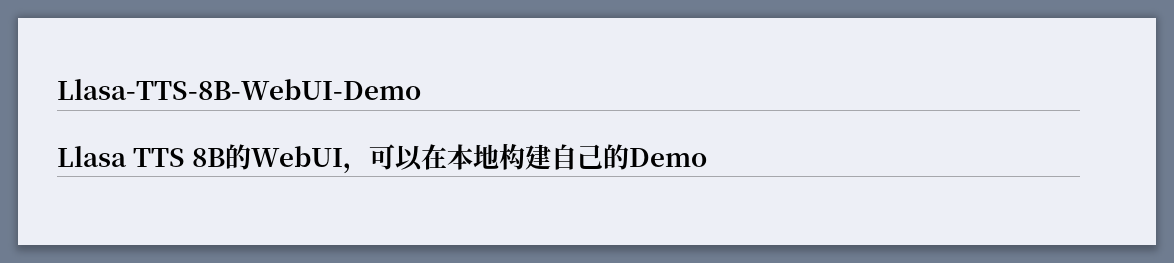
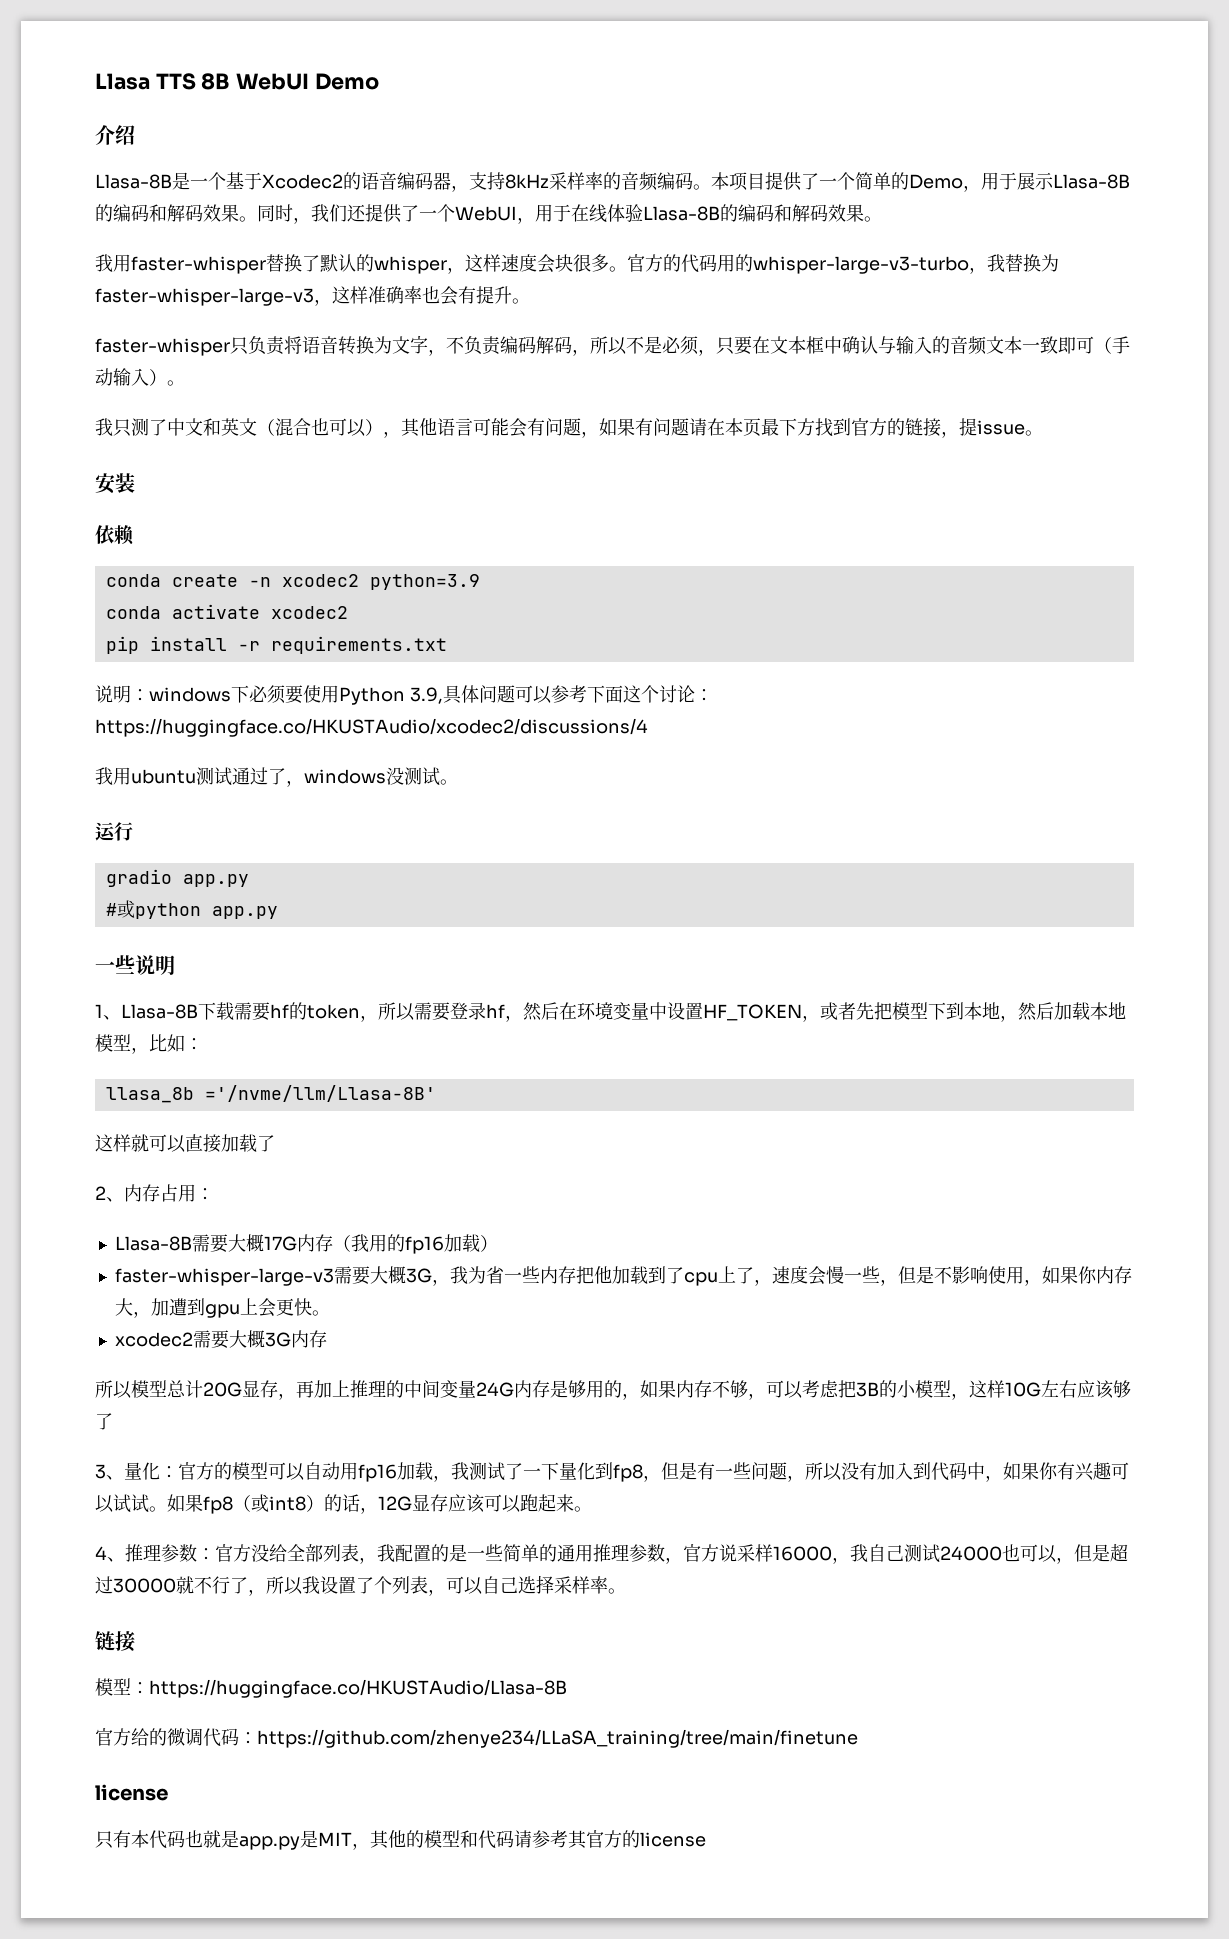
[57,79,421,100] Llasa-TTS-8B-WebUI-Demo // -> (95, 81) none
[225,143,708,174] 的WebUI，可以在本地构建自己的Demo -> [236,73,379,90] [95,125,135,145] [95,172,1130,192] [95,204,882,224] [95,254,1059,274] [95,286,530,306] [95,335,1130,356] [95,368,185,386] [95,418,1043,438] [95,473,135,494] [95,525,134,545] [105,574,480,590] [105,604,348,619] [105,636,447,654] [95,685,713,705] [95,718,648,737] [95,767,458,787] [95,822,133,841] [105,869,249,887] [105,900,278,919] [95,955,175,975] [95,1002,1126,1022] [95,1034,203,1054] [105,1085,436,1103] [95,1134,275,1153] [95,1184,214,1202] [114,1234,498,1254] [114,1266,1132,1286] [114,1298,330,1318] [114,1330,327,1349] [95,1380,1131,1400] [95,1413,113,1430] [95,1462,1129,1482] [95,1494,592,1514] [95,1543,1128,1564] [95,1575,626,1596] [95,1631,135,1652] [95,1678,567,1698] [95,1728,858,1748] [95,1784,168,1801] [95,1830,706,1850] WebUI Demo // 介绍 // Llasa-8B是一个基于Xcodec2的语音编码器，支持8kHz采样率的音频编码。本项目提供了一个简单的Demo，用于展示Llasa-8B的编码和解码效果。同时，我们还提供了一个WebUI，用于在线体验Llasa-8B的编码和解码效果。 // 我用faster-whisper替换了默认的whisper，这样速度会块很多。官方的代码用的whisper-large-v3-turbo，我替换为faster-whisper-large-v3，这样准确率也会有提升。 // faster-whisper只负责将语音转换为文字，不负责编码解码，所以不是必须，只要在文本框中确认与输入的音频文本一致即可（手动输入）。 // 我只测了中文和英文（混合也可以），其他语言可能会有问题，如果有问题请在本页最下方找到官方的链接，提issue。 // 安装 // 依赖 // conda create -n xcodec2 python=3.9 // conda activate xcodec2 // pip install -r requirements.txt // 说明：windows下必须要使用Python 3.9,具体问题可以参考下面这个讨论：https://huggingface.co/HKUSTAudio/xcodec2/discussions/4 // 我用ubuntu测试通过了，windows没测试。 // 运行 // gradio app.py // #或python app.py // 一些说明 // 1、Llasa-8B下载需要hf的token，所以需要登录hf，然后在环境变量中设置HF_TOKEN，或者先把模型下到本地，然后加载本地模型，比如： // llasa_8b ='/nvme/llm/Llasa-8B' // 这样就可以直接加载了 // 2、内存占用： // Llasa-8B需要大概17G内存（我用的fp16加载） // faster-whisper-large-v3需要大概3G，我为省一些内存把他加载到了cpu上了，速度会慢一些，但是不影响使用，如果你内存大，加遭到gpu上会更快。 // xcodec2需要大概3G内存 // 所以模型总计20G显存，再加上推理的中间变量24G内存是够用的，如果内存不够，可以考虑把3B的小模型，这样10G左右应该够了 // 3、量化：官方的模型可以自动用fp16加载，我测试了一下量化到fp8，但是有一些问题，所以没有加入到代码中，如果你有兴趣可以试试。如果fp8（或int8）的话，12G显存应该可以跑起来。 // 4、推理参数：官方没给全部列表，我配置的是一些简单的通用推理参数，官方说采样16000，我自己测试24000也可以，但是超过30000就不行了，所以我设置了个列表，可以自己选择采样率。 // 链接 // 模型：https://huggingface.co/HKUSTAudio/Llasa-8B // 官方给的微调代码：https://github.com/zhenye234/LLaSA_training/tree/main/finetune // license // 只有本代码也就是app.py是MIT，其他的模型和代码请参考其官方的license

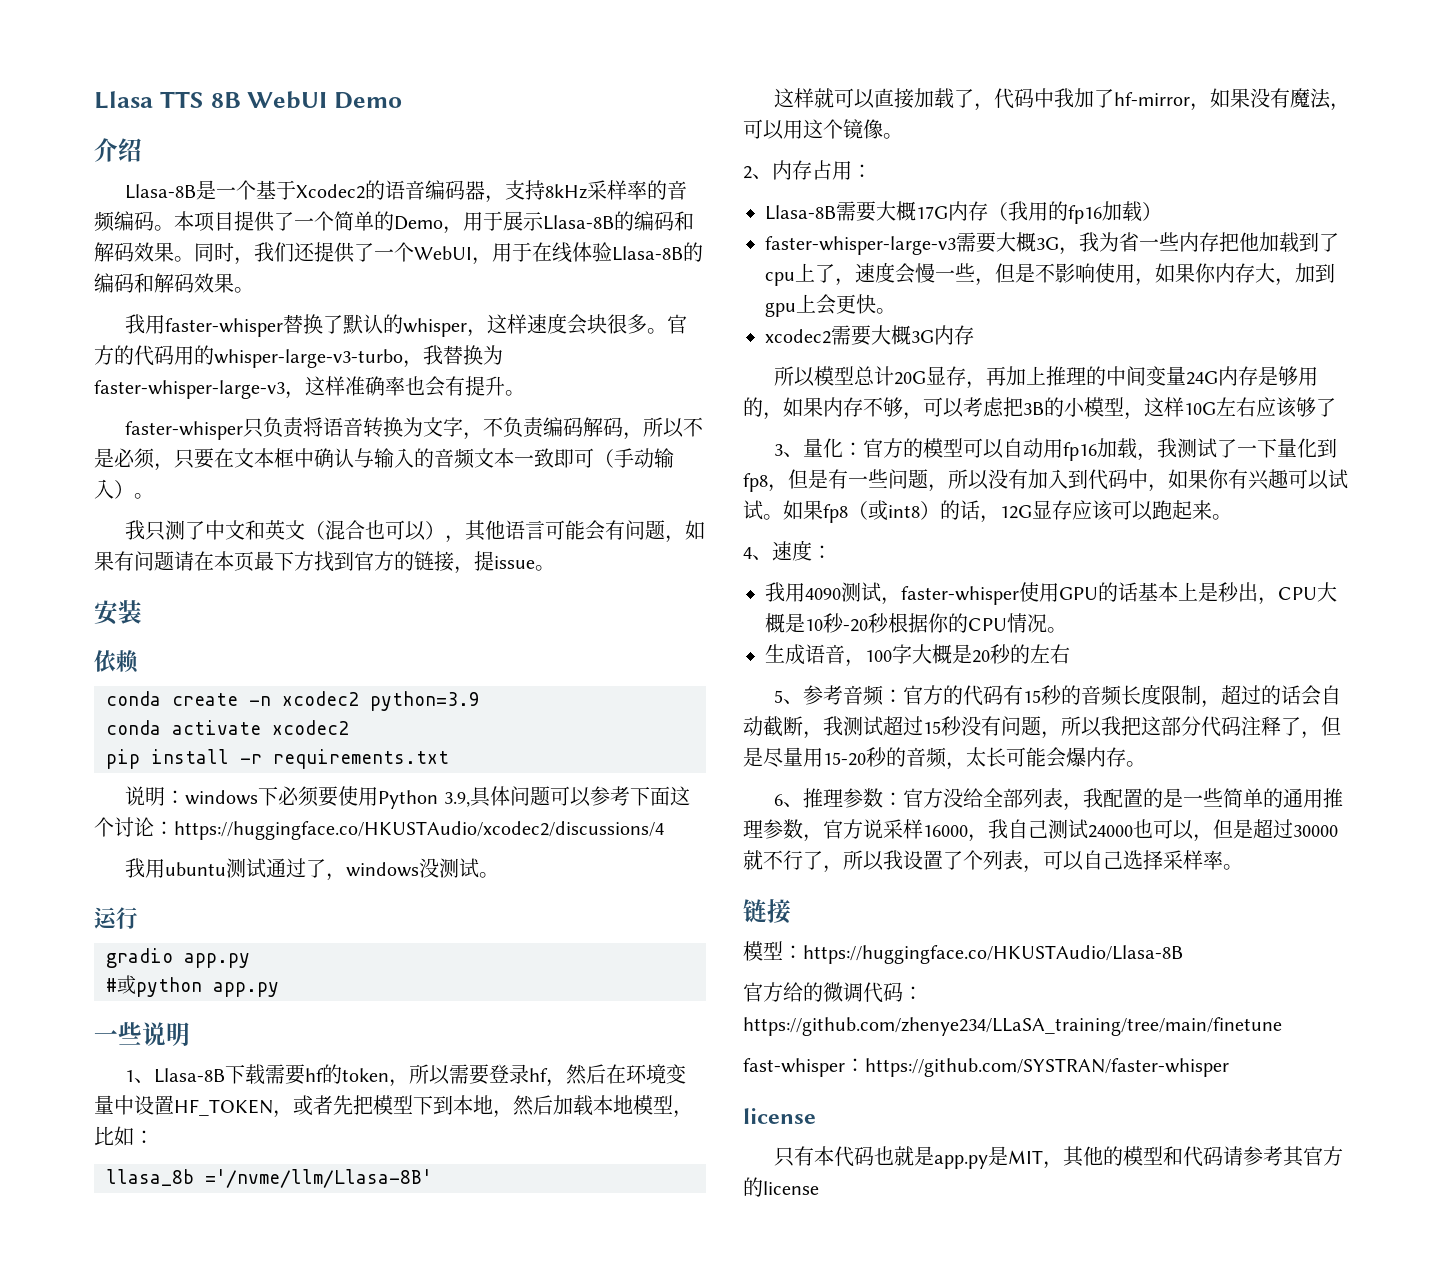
(275, 1143) none -> [974,88,1351,111] [743,119,903,140] ，代码中我加了hf-mirror，如果没有魔法，可以用这个镜像。
[168,1298,187,1316] 遭 -> (1315, 273) none
(125, 1559) none -> [772,540,832,561] [765,582,1337,605] [765,613,1067,633] [765,644,1070,667] [774,684,1342,708] [743,716,1341,739] [743,747,1146,770] [774,794,804,807] 速度： // 我用4090测试，faster-whisper使用GPU的话基本上是秒出，CPU大概是10秒-20秒根据你的CPU情况。 // 生成语音，100字大概是20秒的左右 // 5、参考音频：官方的代码有15秒的音频长度限制，超过的话会自动截断，我测试超过15秒没有问题，所以我把这部分代码注释了，但是尽量用15-20秒的音频，太长可能会爆内存。 // 6、
(858, 1738) none -> [743,1058,1229,1077] // fast-whisper：https://github.com/SYSTRAN/faster-whisper

